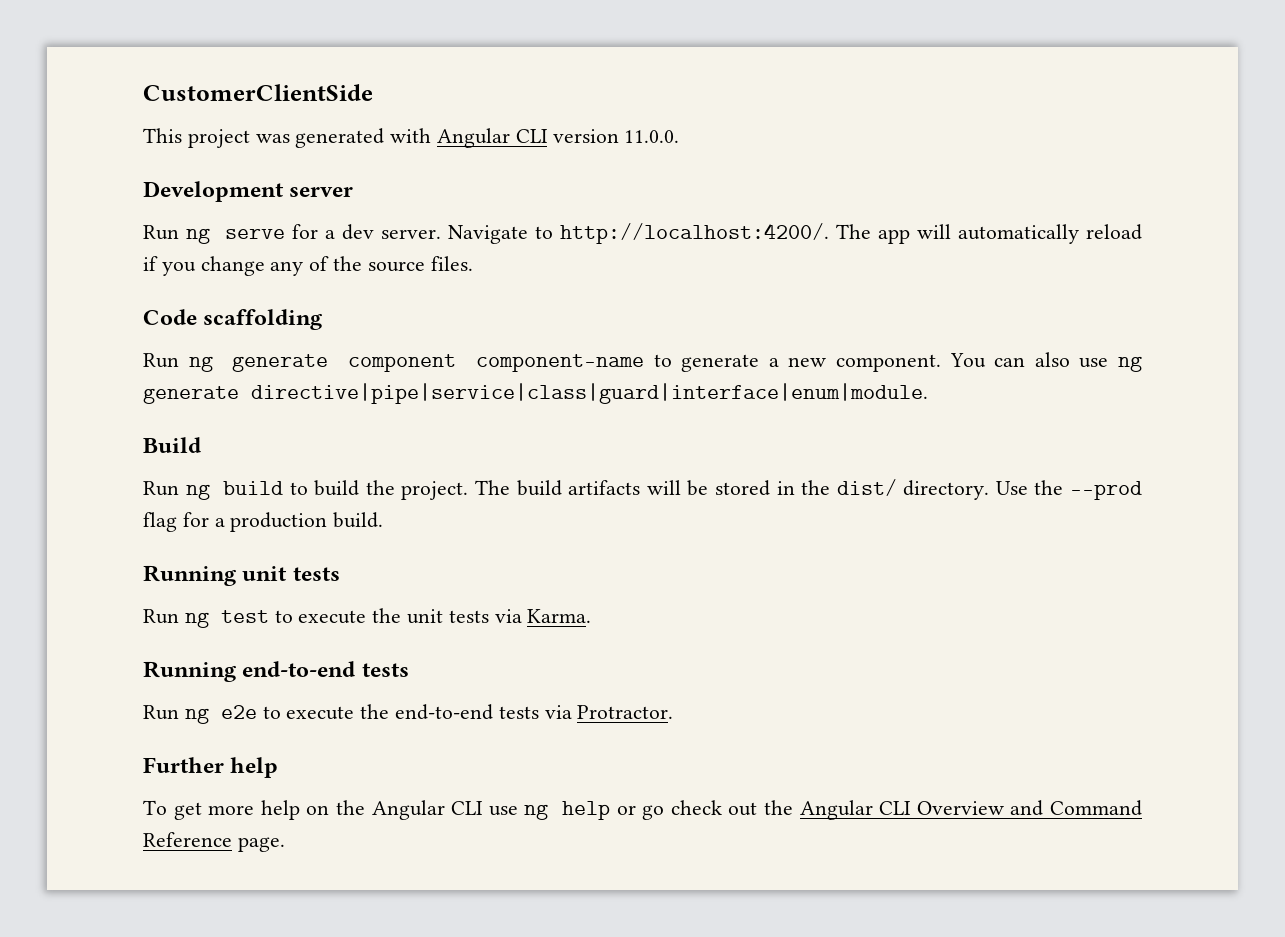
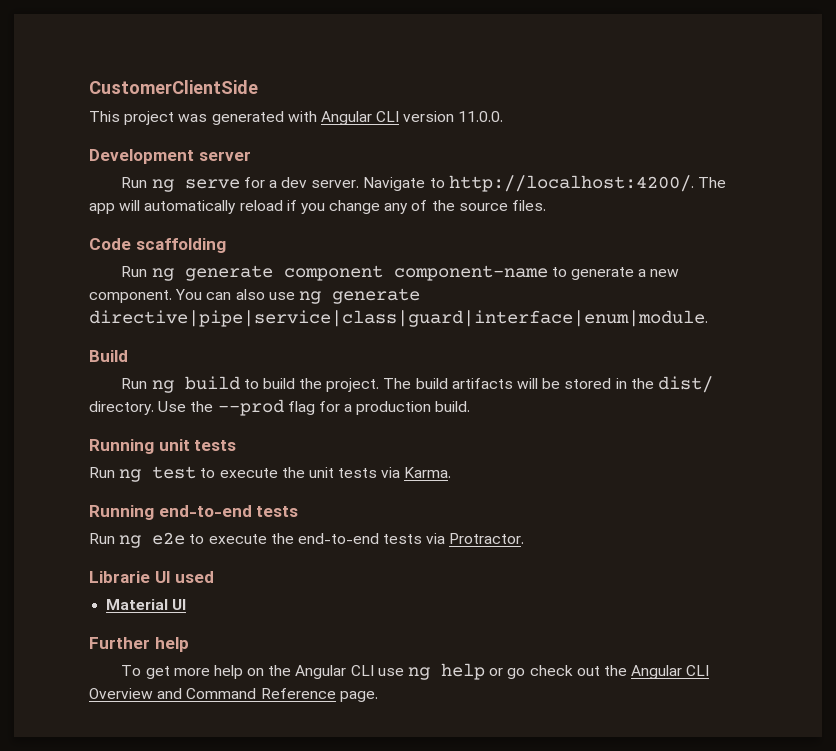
(674, 712) none -> [89,571,215,583] [106,599,187,610] // Librarie UI used // Material UI

